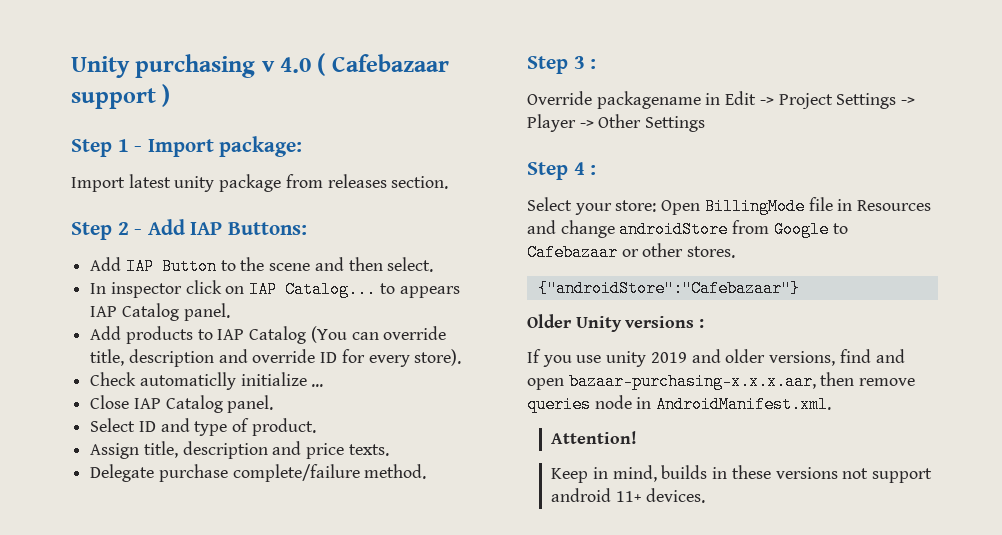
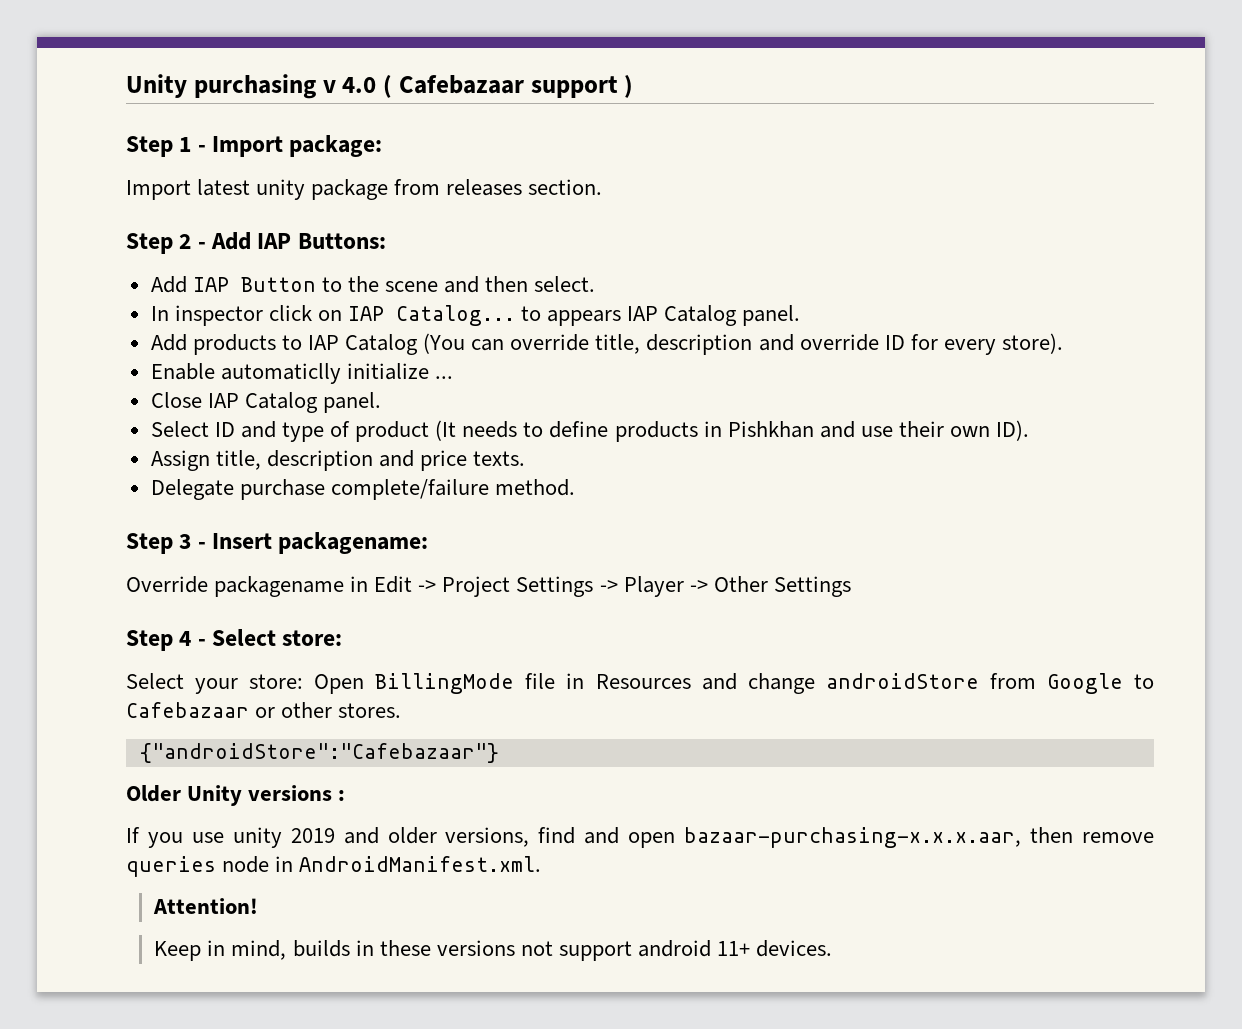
[90,372,137,386] Check -> [150,363,215,380] Enable
[251,418,316,436] product. -> [355,420,1030,442] product (It needs to define products in Pishkhan and use their own ID).
[590,58,597,69] : -> [197,532,429,554] - Insert packagename:
[590,164,597,175] : -> [197,629,343,646] - Select store:

